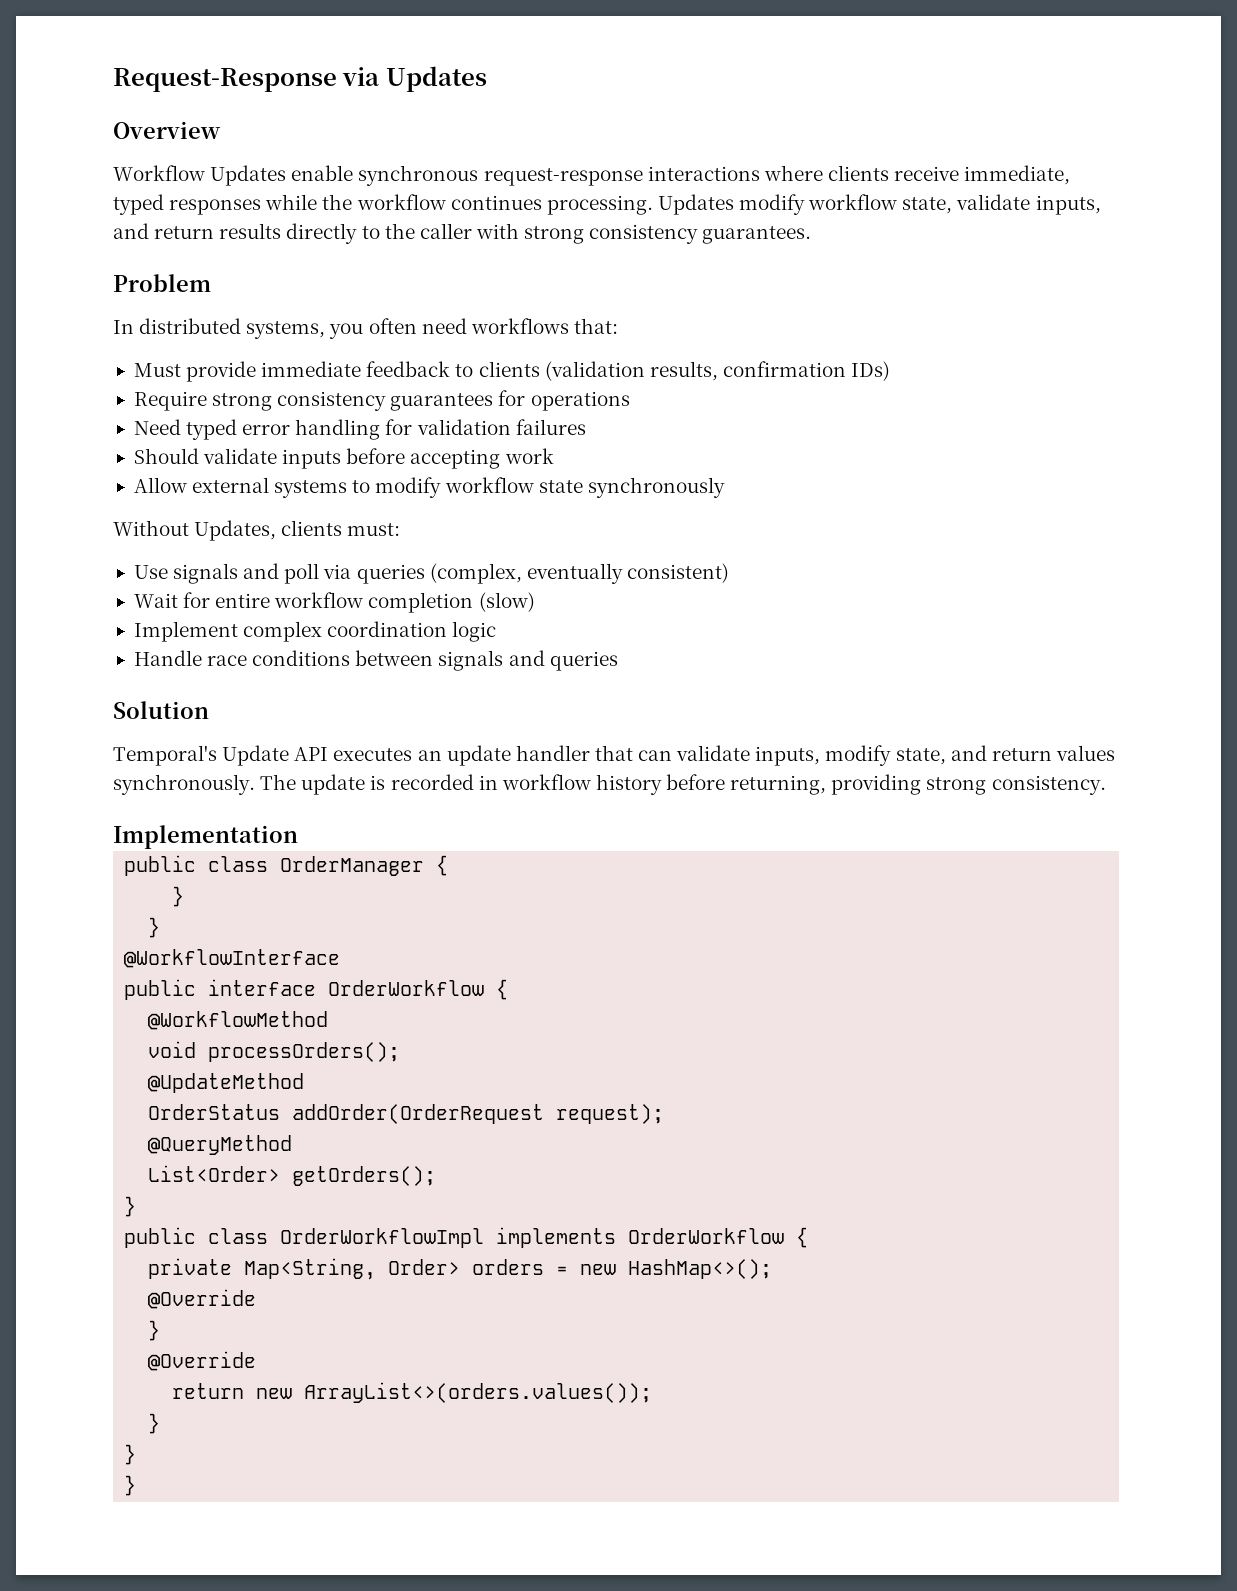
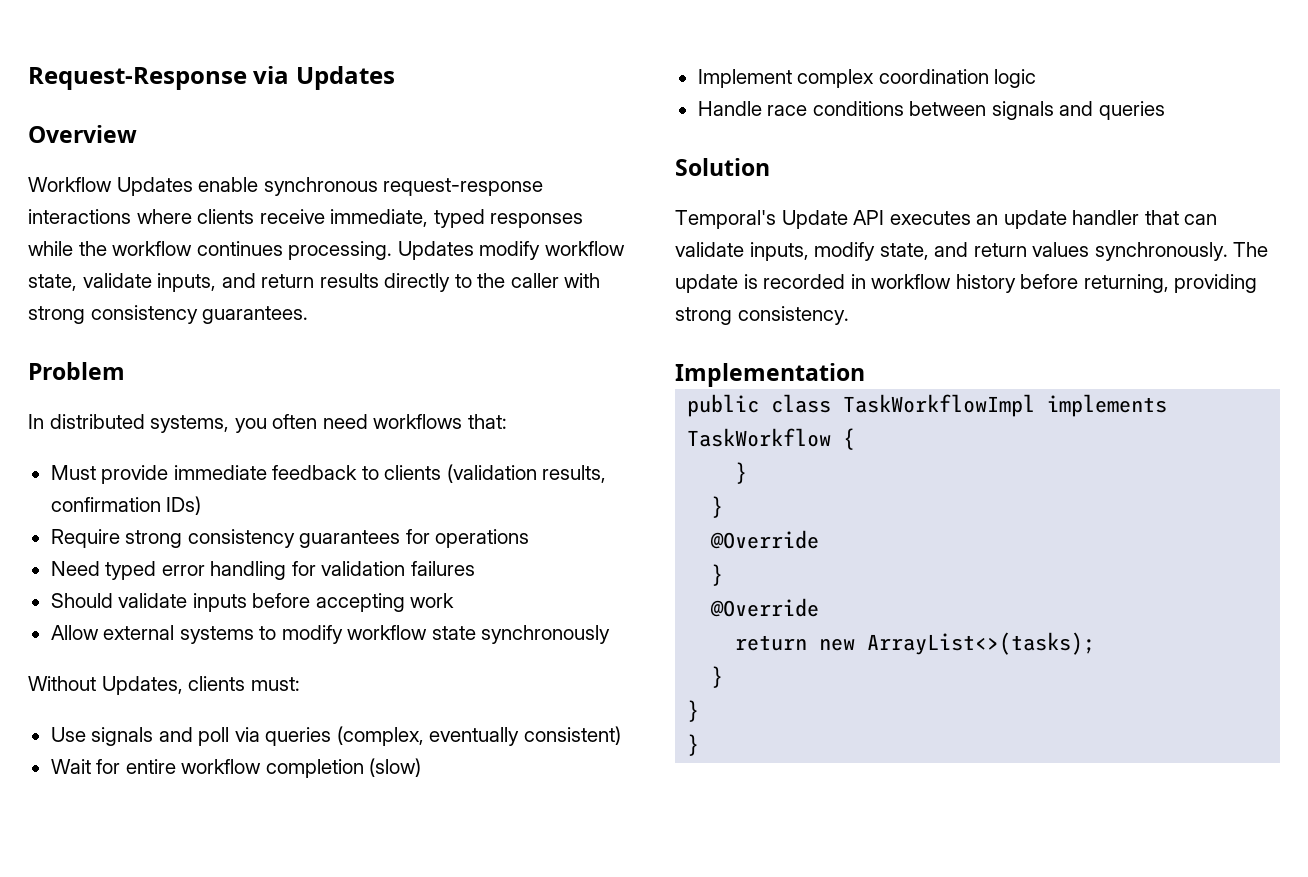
[280,856,425,876] OrderManager -> [843,394,1168,417] [687,428,832,447] TaskWorkflowImpl implements TaskWorkflow
[124,949,341,968] [124,979,509,1000] [148,1011,329,1030] [148,1041,401,1062] [148,1073,305,1093] [148,1104,665,1124] [148,1135,293,1155] [148,1165,437,1186] [124,1196,137,1217] [124,1227,809,1248] [148,1258,773,1280] // @WorkflowInterface // public interface OrderWorkflow { // @WorkflowMethod // void processOrders(); // @UpdateMethod // OrderStatus addOrder(OrderRequest request); // @QueryMethod // List<Order> getOrders(); // } // public class OrderWorkflowImpl implements OrderWorkflow { // private Map<String, Order> orders = new HashMap<>(); -> (724, 507) none
[304,1382,653,1403] ArrayList<>(orders.values()); -> [867,632,1096,655] ArrayList<>(tasks);

